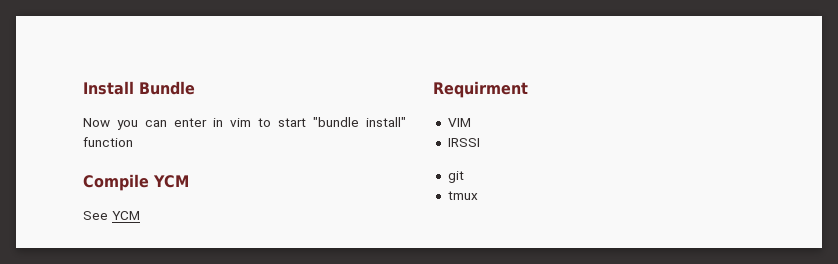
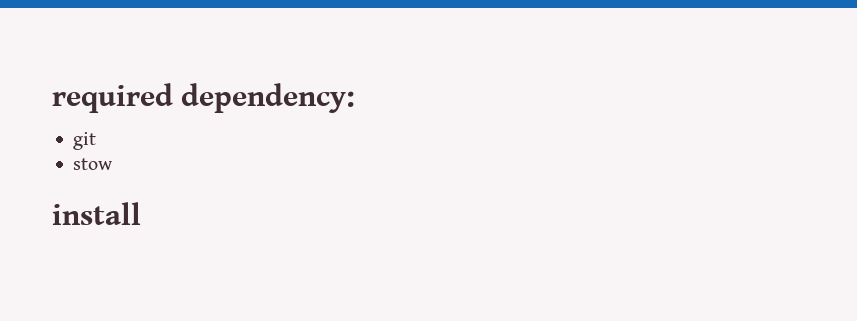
[83,81,195,95] [83,117,406,130] [83,137,133,147] [83,174,189,191] [83,211,140,220] [433,81,528,98] [447,118,471,127] [447,138,480,147] Install Bundle // Now you can enter in vim to start "bundle install" function // Compile YCM // See YCM // Requirment // VIM // IRSSI -> [52,83,356,113] required dependency:
[447,191,478,200] tmux -> [73,158,114,170] [52,202,141,225] stow // install

